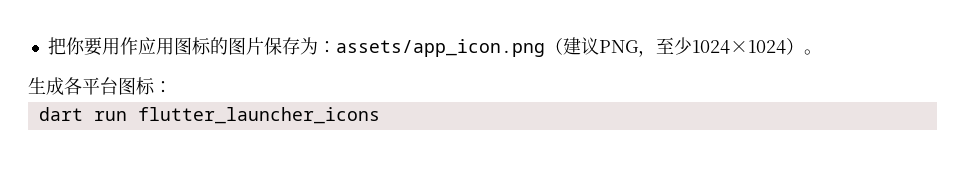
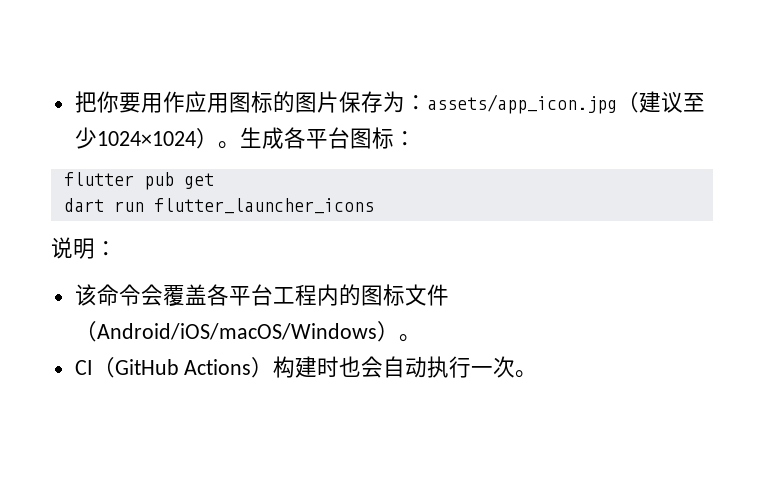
[335,37,656,57] assets/app_icon.png（建议PNG， -> [426,91,683,114] assets/app_icon.jpg（建议
(822, 52) // -> (240, 145) none
(172, 87) none -> [63,172,214,190] // flutter pub get
(380, 115) none -> [51,237,117,259] [74,284,449,306] [74,321,421,342] [74,356,538,378] // 说明： // 该命令会覆盖各平台工程内的图标文件（Android/iOS/macOS/Windows）。 // CI（GitHub Actions）构建时也会自动执行一次。

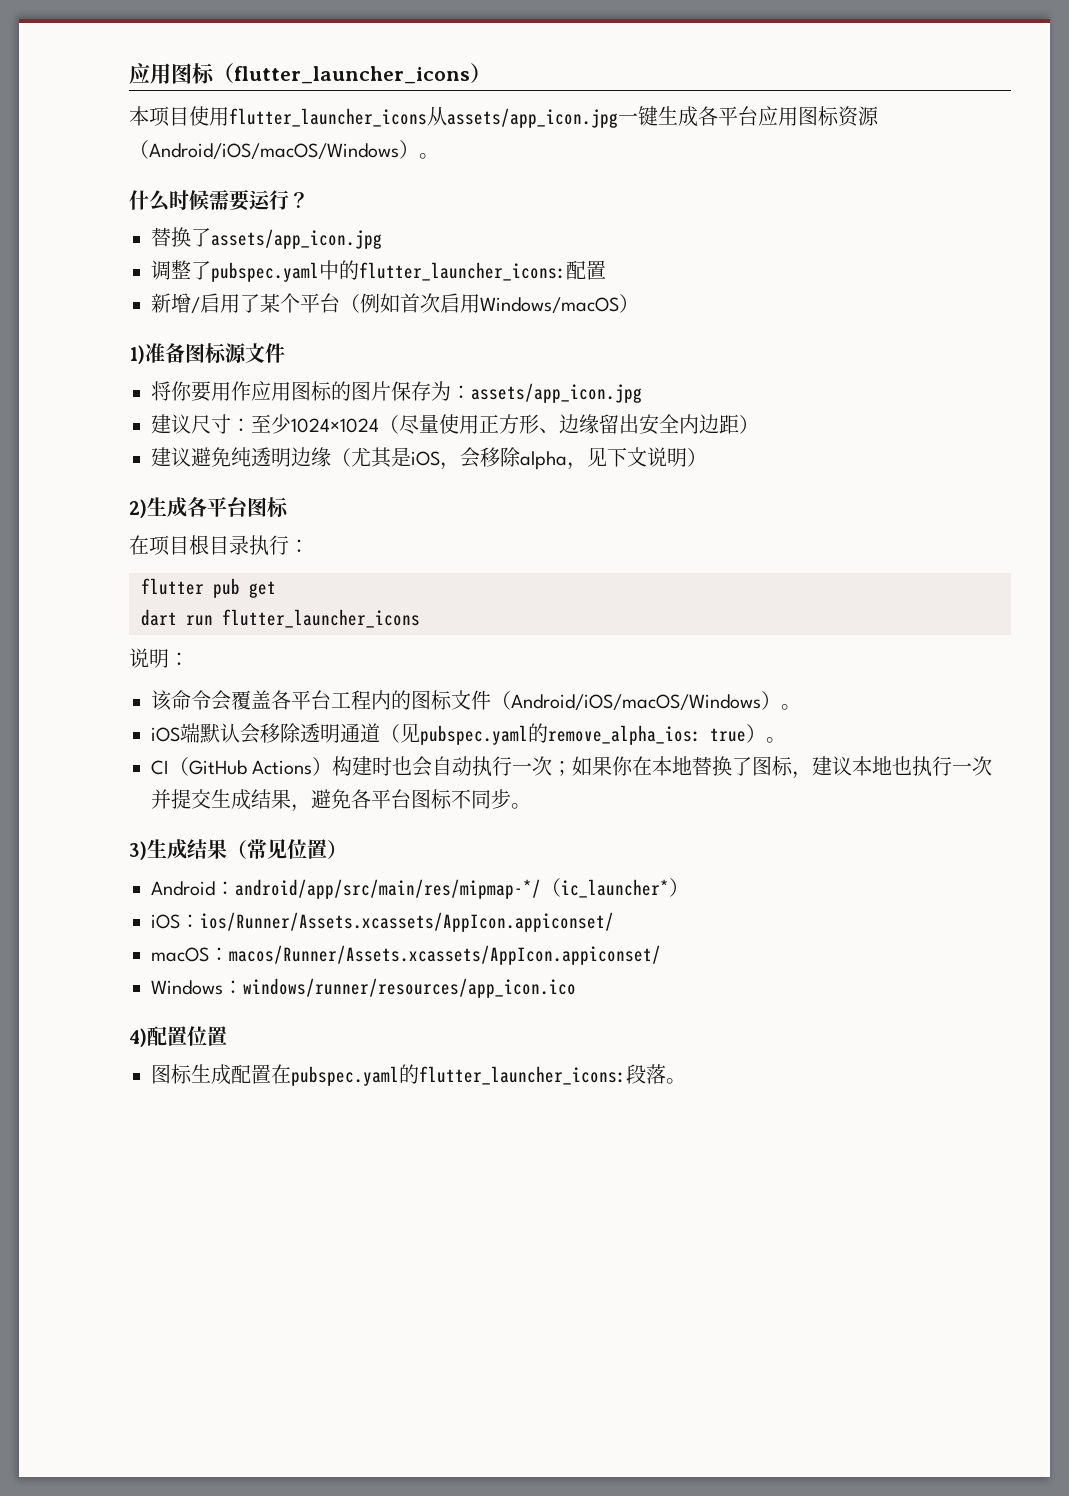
[74,91,97,113] 把 -> [129,63,491,84] [129,106,879,128] [129,140,439,159] [129,189,309,212] [151,227,382,249] [151,260,606,282] [151,293,639,313] [129,343,285,364] [151,381,171,401] 应用图标（flutter_launcher_icons） // 本项目使用flutter_launcher_icons从assets/app_icon.jpg一键生成各平台应用图标资源（Android/iOS/macOS/Windows）。 // 什么时候需要运行？ // 替换了assets/app_icon.jpg // 调整了pubspec.yaml中的flutter_launcher_icons:配置 // 新增/启用了某个平台（例如首次启用Windows/macOS） // 1)准备图标源文件 // 将
[616,91,705,113] [74,127,240,149] （建议至少1024×1024）。 -> [151,414,759,435] [151,447,707,470] [129,499,147,518] // 建议尺寸：至少1024×1024（尽量使用正方形、边缘留出安全内边距） // 建议避免纯透明边缘（尤其是iOS，会移除alpha，见下文说明） // 2)
(394, 138) none -> [129,535,289,556] // 在项目根目录执行
(421, 338) none -> [151,723,786,745] // iOS端默认会移除透明通道（见pubspec.yaml的remove_alpha_ios: true）。
(516, 367) none -> [552,756,993,779] [151,789,531,812] [129,839,347,860] [151,878,689,899] [151,912,614,932] [151,945,661,965] [151,978,576,998] [129,1026,227,1047] [151,1064,666,1086] ；如果你在本地替换了图标，建议本地也执行一次并提交生成结果，避免各平台图标不同步。 // 3)生成结果（常见位置） // Android：android/app/src/main/res/mipmap-*/（ic_launcher*） // iOS：ios/Runner/Assets.xcassets/AppIcon.appiconset/ // macOS：macos/Runner/Assets.xcassets/AppIcon.appiconset/ // Windows：windows/runner/resources/app_icon.ico // 4)配置位置 // 图标生成配置在pubspec.yaml的flutter_launcher_icons:段落

